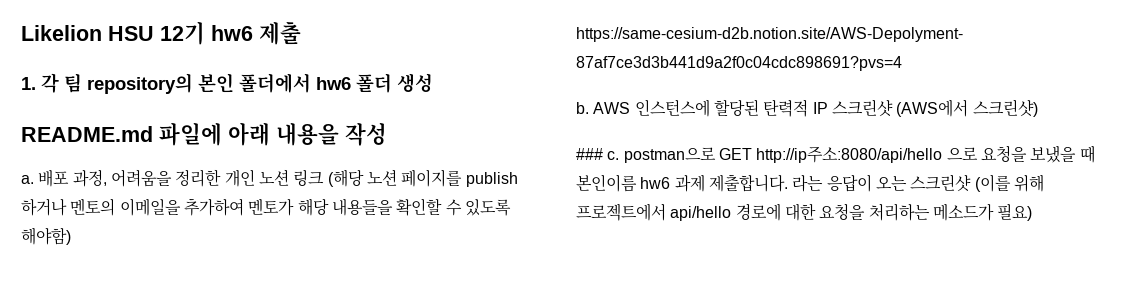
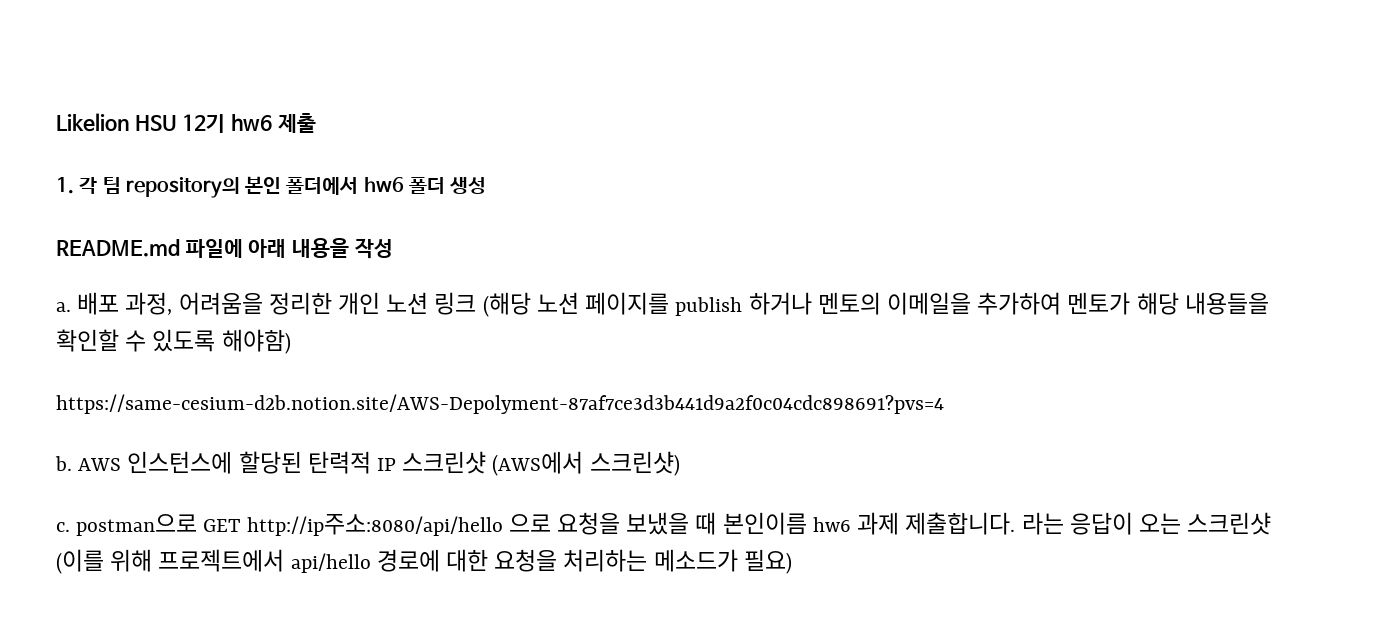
[576,148,603,160] ### -> (680, 463) none

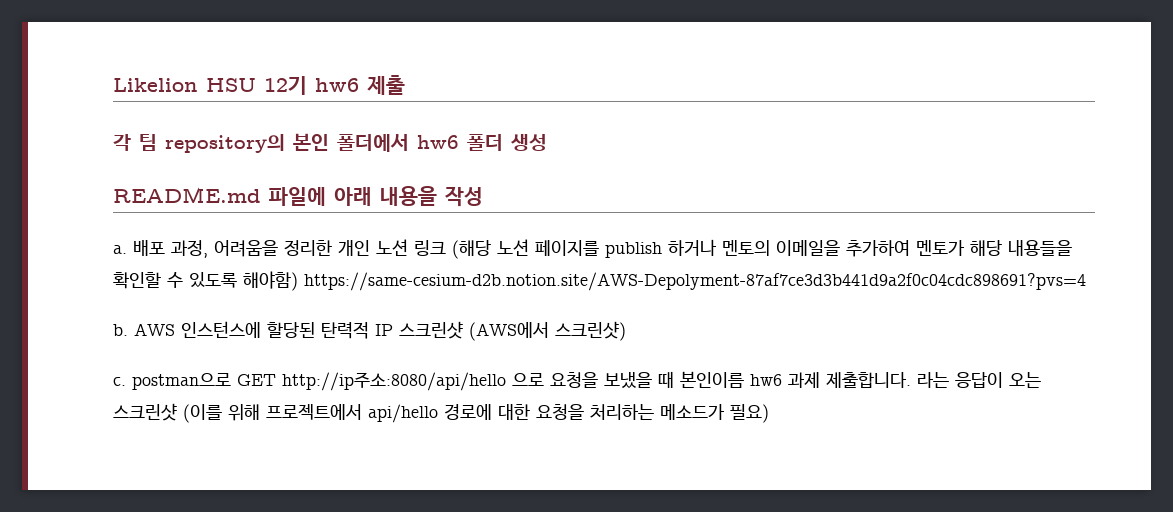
[56,177,74,194] 1. -> (405, 85) none
(291, 341) // -> (298, 281) none

